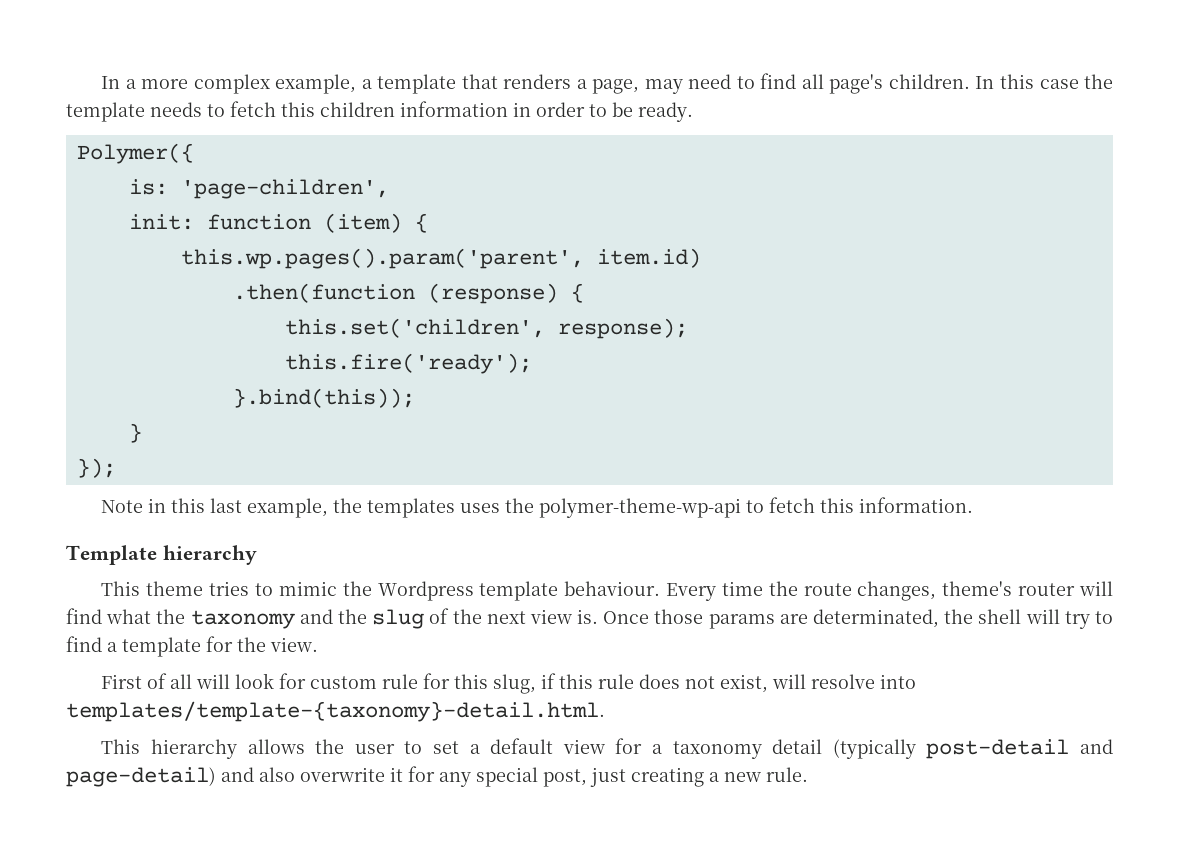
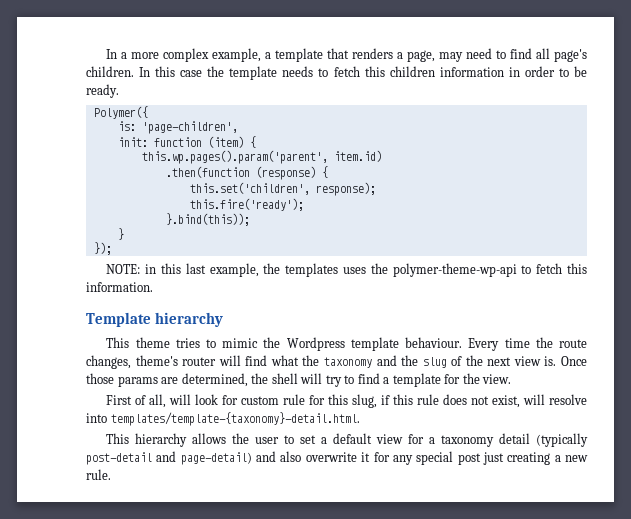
[101,500,144,513] Note -> [106,264,141,274] NOTE:
[813,609,940,628] determinated, -> [181,373,248,387] determined,
[170,674,193,689] all -> [149,394,167,408] all,
[543,769,587,787] post, -> [457,453,481,465] post

